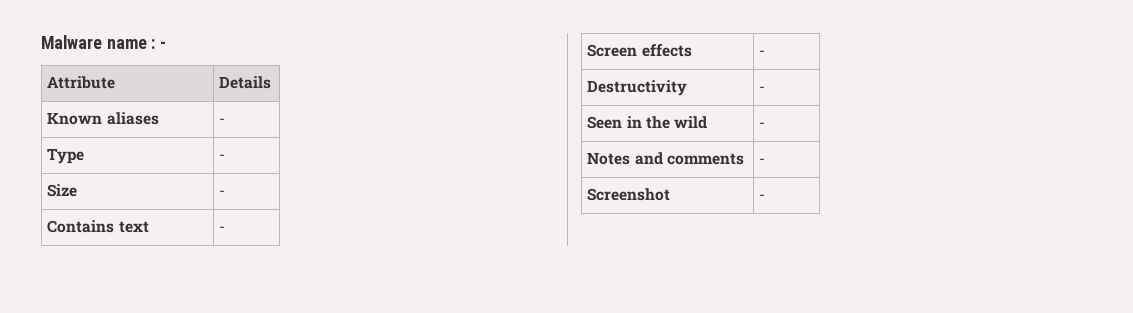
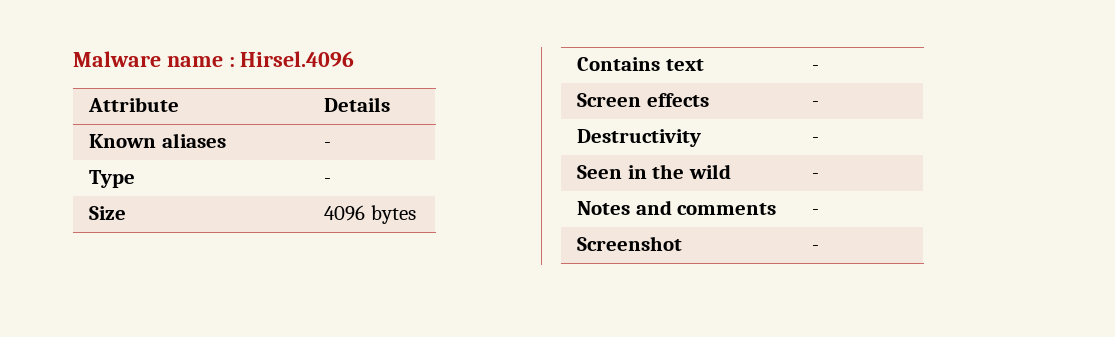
[160,41,167,49] - -> [240,51,355,67] Hirsel.4096
[219,190,226,196] - -> [324,205,416,224] 4096 bytes

